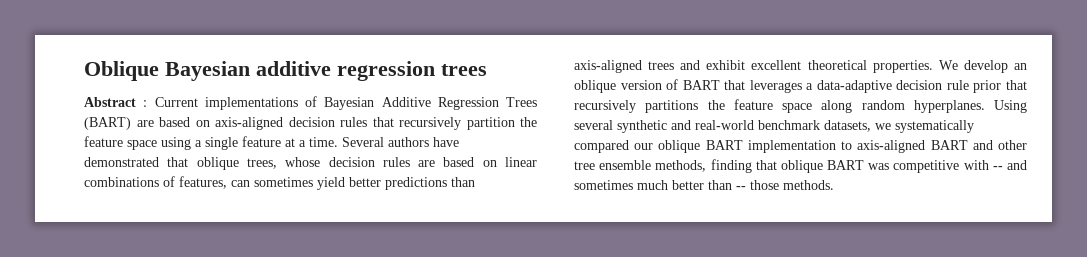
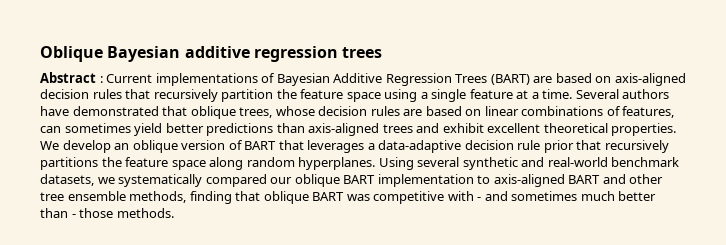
[992,166,1003,170] -- -> [477,197,482,201] -
[736,186,746,190] -- -> [71,214,76,218] -

